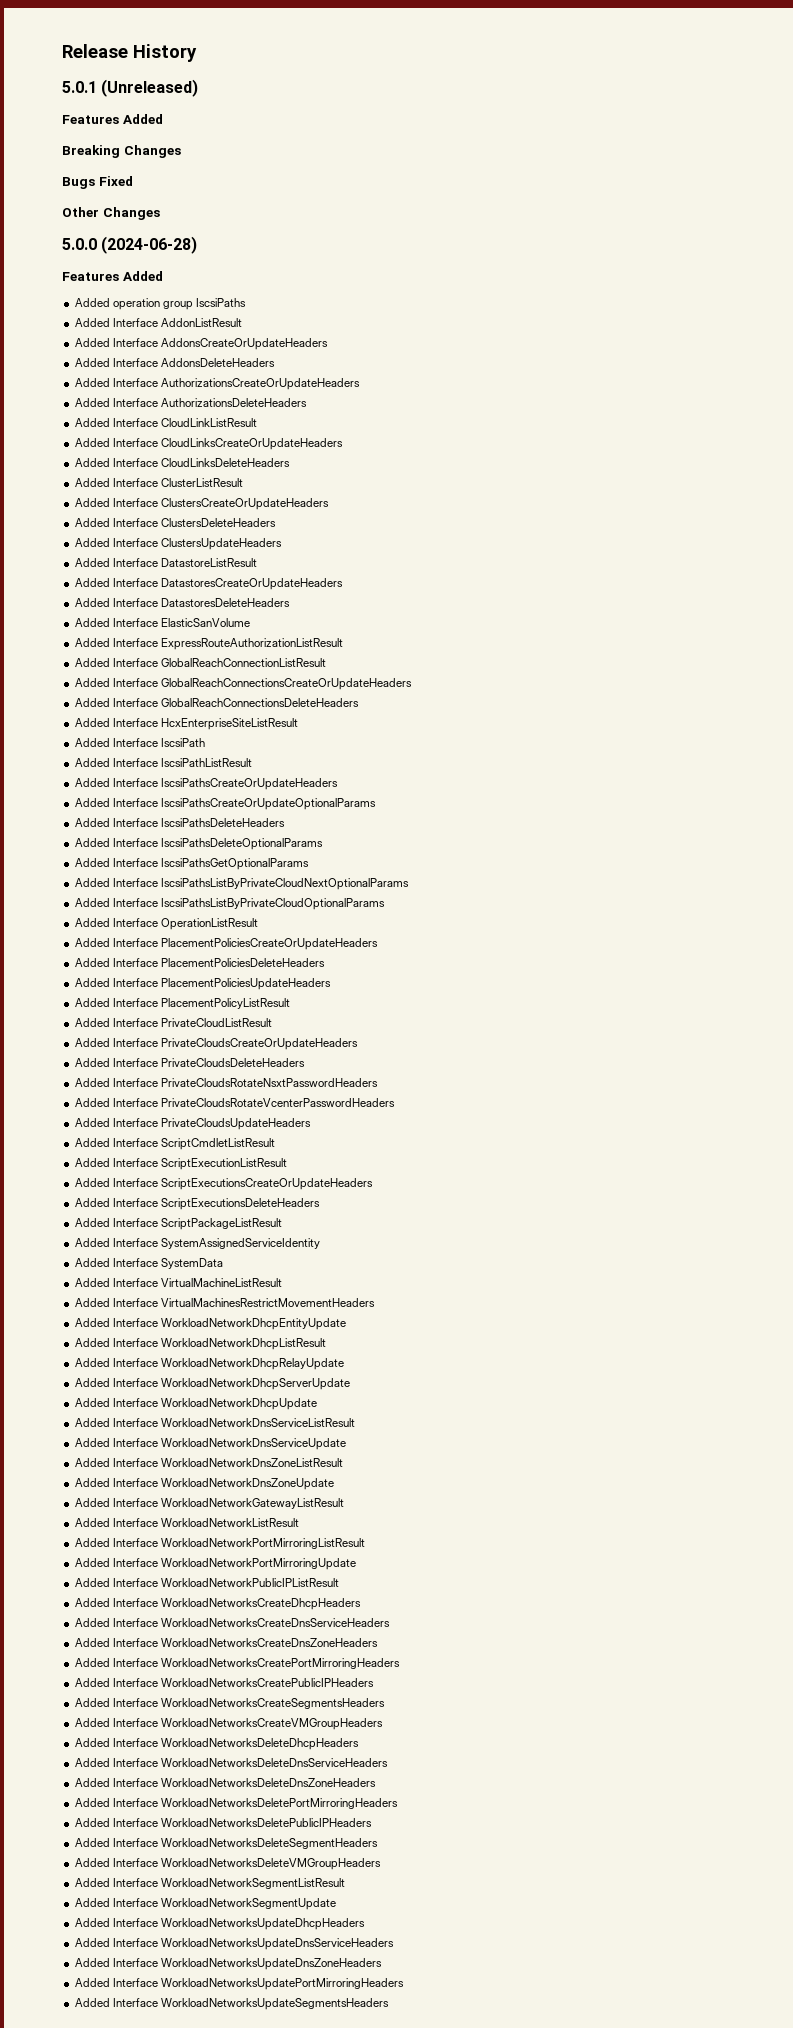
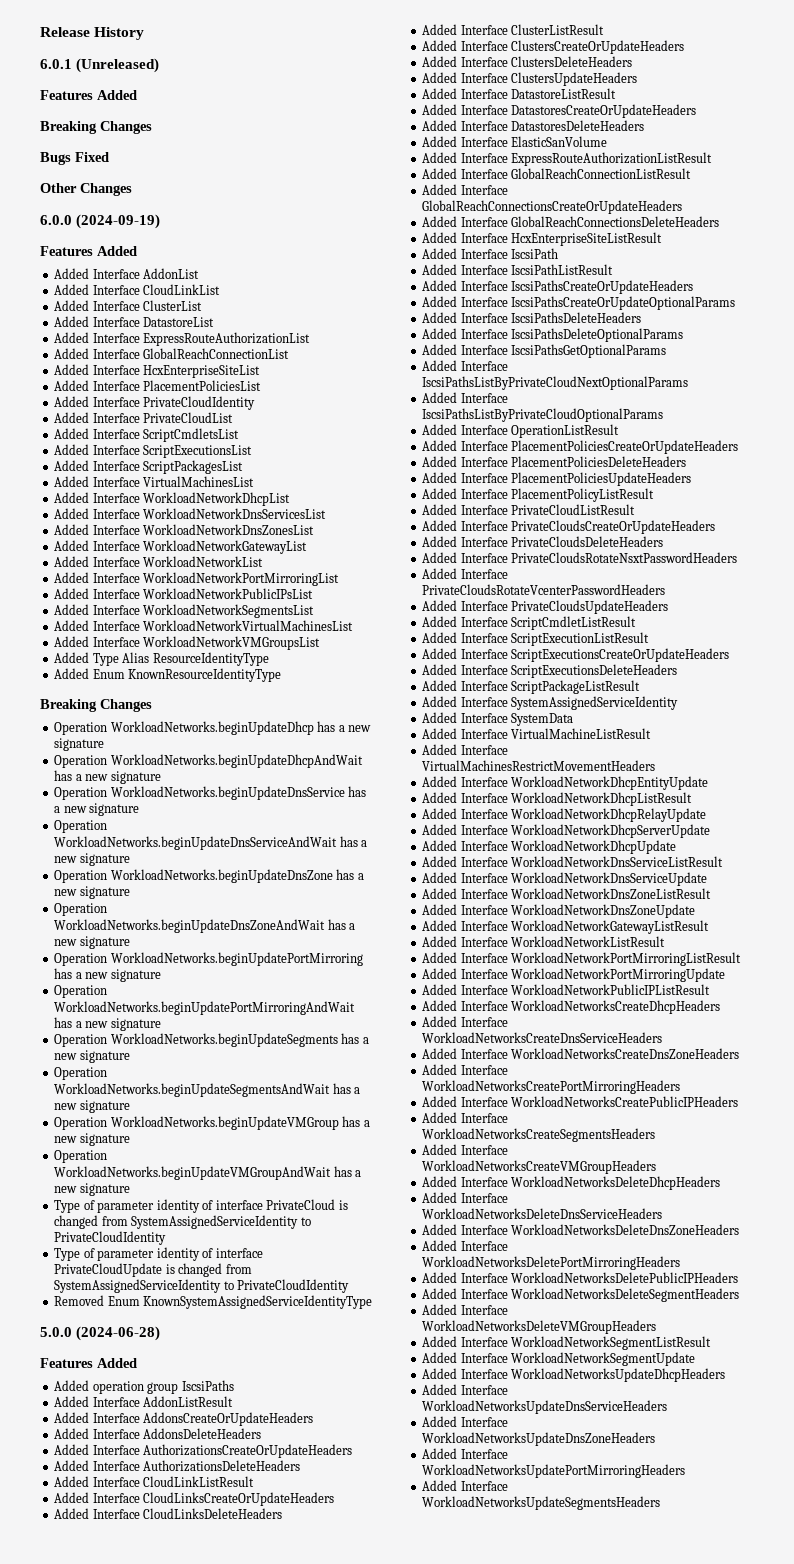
[62,81,97,93] 5.0.1 -> [40,59,72,69] 6.0.1
(160, 213) none -> [40,214,161,229] [40,246,137,256] [54,268,200,279] [54,284,221,295] [54,300,203,311] [54,316,215,327] [54,332,311,346] [54,348,290,359] [54,364,261,378] [54,380,262,391] [54,396,256,410] [54,412,234,423] [54,428,240,442] [54,444,253,458] [54,460,244,474] [54,476,255,487] [54,492,291,506] [54,508,327,519] [54,524,315,535] [54,540,308,554] [54,556,264,567] [54,572,340,586] [54,588,314,599] [54,604,315,618] [54,620,354,631] [54,636,321,650] [54,652,269,666] [54,668,282,682] [40,699,152,712] [54,721,372,735] [54,738,105,751] [54,754,363,768] [54,770,161,784] [54,786,367,800] [54,803,140,816] [54,820,108,833] [54,836,368,850] [54,853,130,866] [54,869,364,883] [54,886,130,899] [54,903,108,916] [54,919,356,933] [54,936,130,949] [54,952,363,966] [54,968,161,982] [54,985,108,998] [54,1001,356,1015] [54,1017,161,1031] [54,1033,369,1047] [54,1050,130,1063] [54,1067,108,1080] [54,1083,361,1097] [54,1100,130,1113] [54,1116,370,1130] [54,1133,130,1146] [54,1150,108,1163] [54,1166,362,1180] [54,1183,130,1196] [54,1199,348,1213] [54,1215,311,1229] [54,1231,167,1245] [54,1247,263,1261] [54,1263,252,1277] [54,1279,350,1293] [54,1295,373,1309] // 6.0.0 (2024-09-19) // Features Added // Added Interface AddonList // Added Interface CloudLinkList // Added Interface ClusterList // Added Interface DatastoreList // Added Interface ExpressRouteAuthorizationList // Added Interface GlobalReachConnectionList // Added Interface HcxEnterpriseSiteList // Added Interface PlacementPoliciesList // Added Interface PrivateCloudIdentity // Added Interface PrivateCloudList // Added Interface ScriptCmdletsList // Added Interface ScriptExecutionsList // Added Interface ScriptPackagesList // Added Interface VirtualMachinesList // Added Interface WorkloadNetworkDhcpList // Added Interface WorkloadNetworkDnsServicesList // Added Interface WorkloadNetworkDnsZonesList // Added Interface WorkloadNetworkGatewayList // Added Interface WorkloadNetworkList // Added Interface WorkloadNetworkPortMirroringList // Added Interface WorkloadNetworkPublicIPsList // Added Interface WorkloadNetworkSegmentsList // Added Interface WorkloadNetworkVirtualMachinesList // Added Interface WorkloadNetworkVMGroupsList // Added Type Alias ResourceIdentityType // Added Enum KnownResourceIdentityType // Breaking Changes // Operation WorkloadNetworks.beginUpdateDhcp has a new signature // Operation WorkloadNetworks.beginUpdateDhcpAndWait has a new signature // Operation WorkloadNetworks.beginUpdateDnsService has a new signature // Operation WorkloadNetworks.beginUpdateDnsServiceAndWait has a new signature // Operation WorkloadNetworks.beginUpdateDnsZone has a new signature // Operation WorkloadNetworks.beginUpdateDnsZoneAndWait has a new signature // Operation WorkloadNetworks.beginUpdatePortMirroring has a new signature // Operation WorkloadNetworks.beginUpdatePortMirroringAndWait has a new signature // Operation WorkloadNetworks.beginUpdateSegments has a new signature // Operation WorkloadNetworks.beginUpdateSegmentsAndWait has a new signature // Operation WorkloadNetworks.beginUpdateVMGroup has a new signature // Operation WorkloadNetworks.beginUpdateVMGroupAndWait has a new signature // Type of parameter identity of interface PrivateCloud is changed from SystemAssignedServiceIdentity to PrivateCloudIdentity // Type of parameter identity of interface PrivateCloudUpdate is changed from SystemAssignedServiceIdentity to PrivateCloudIdentity // Removed Enum KnownSystemAssignedServiceIdentityType

